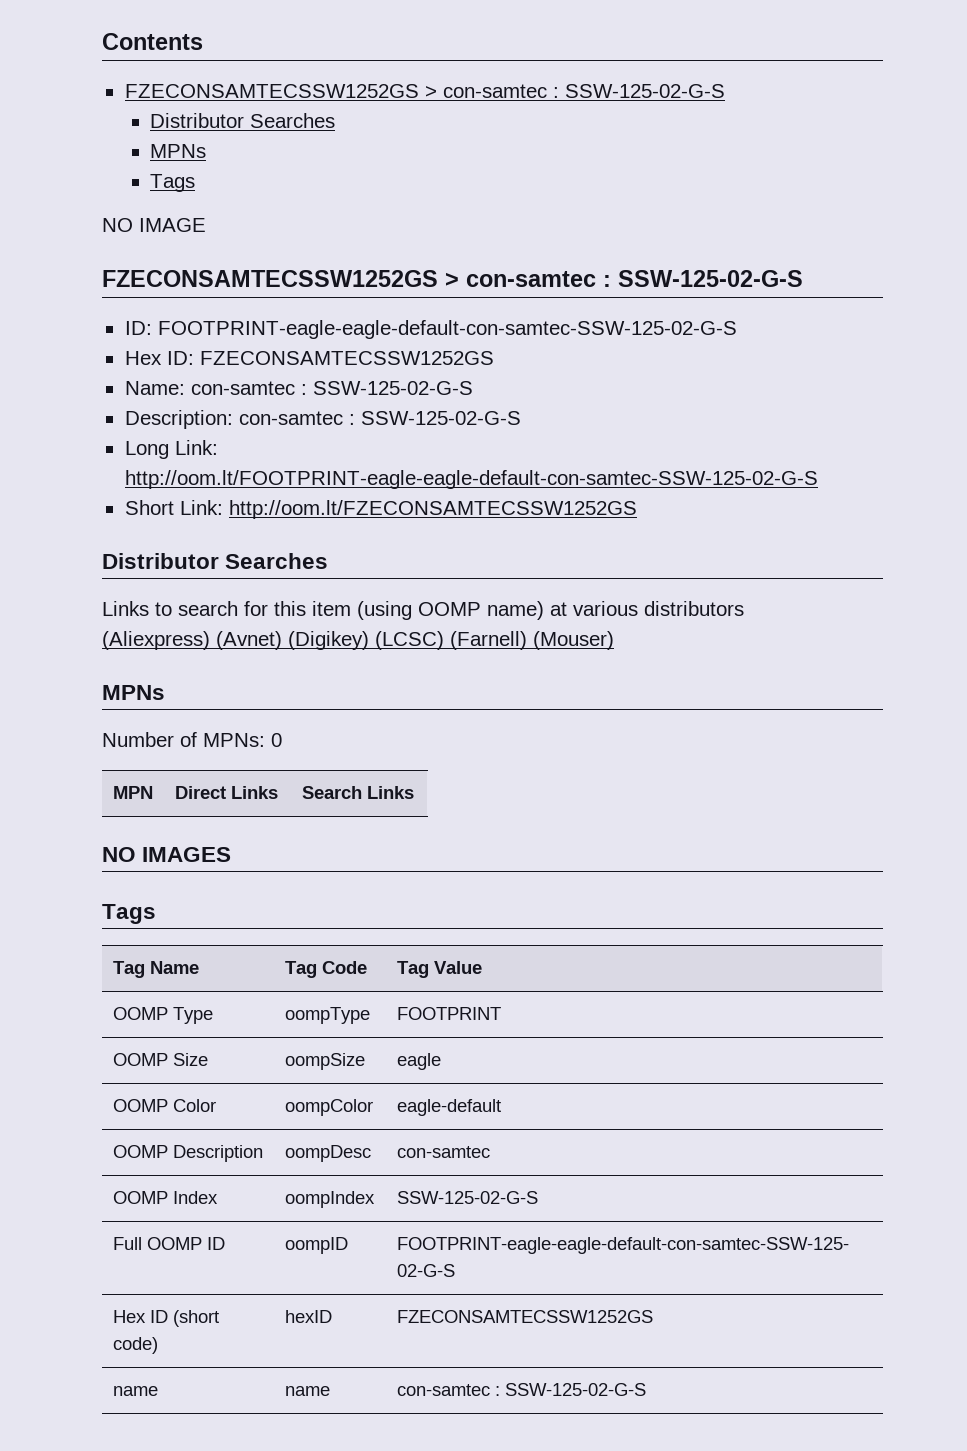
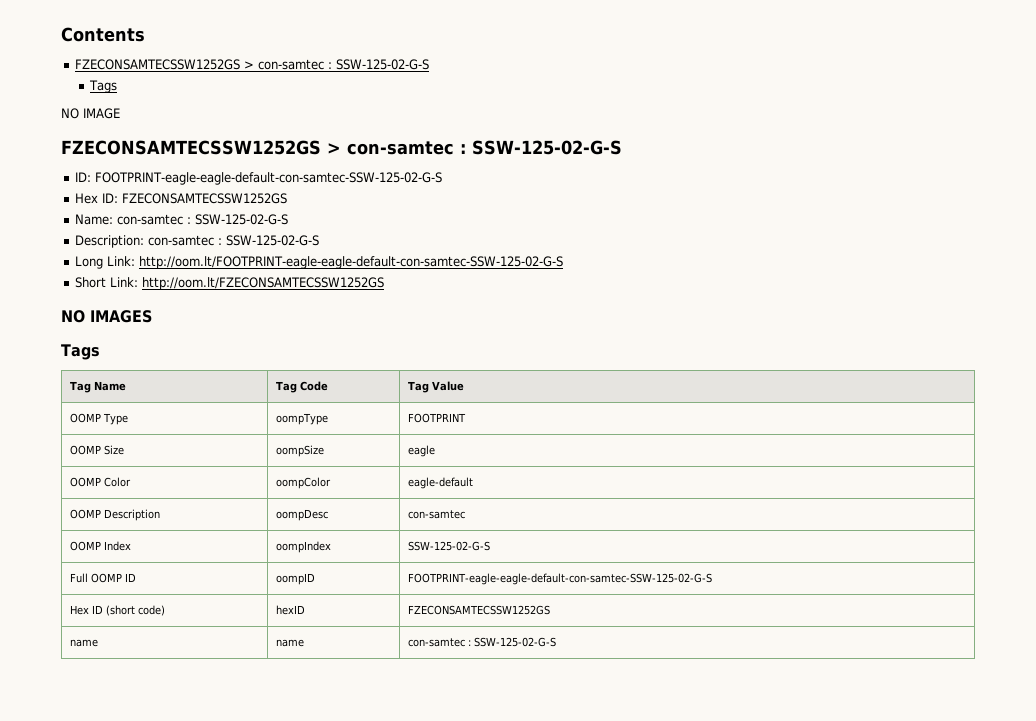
[150,113,336,128] [150,144,207,158] // Distributor Searches // MPNs -> (429, 64) none
[102,553,329,569] [102,601,744,620] [102,631,614,650] [102,685,165,700] [102,732,282,747] [112,786,153,799] [174,786,278,799] [301,786,414,799] // Distributor Searches // Links to search for this item (using OOMP name) at various distributors // (Aliexpress) (Avnet) (Digikey) (LCSC) (Farnell) (Mouser) // MPNs // Number of MPNs: 0 // MPN | Direct Links | Search Links -> (384, 283) none

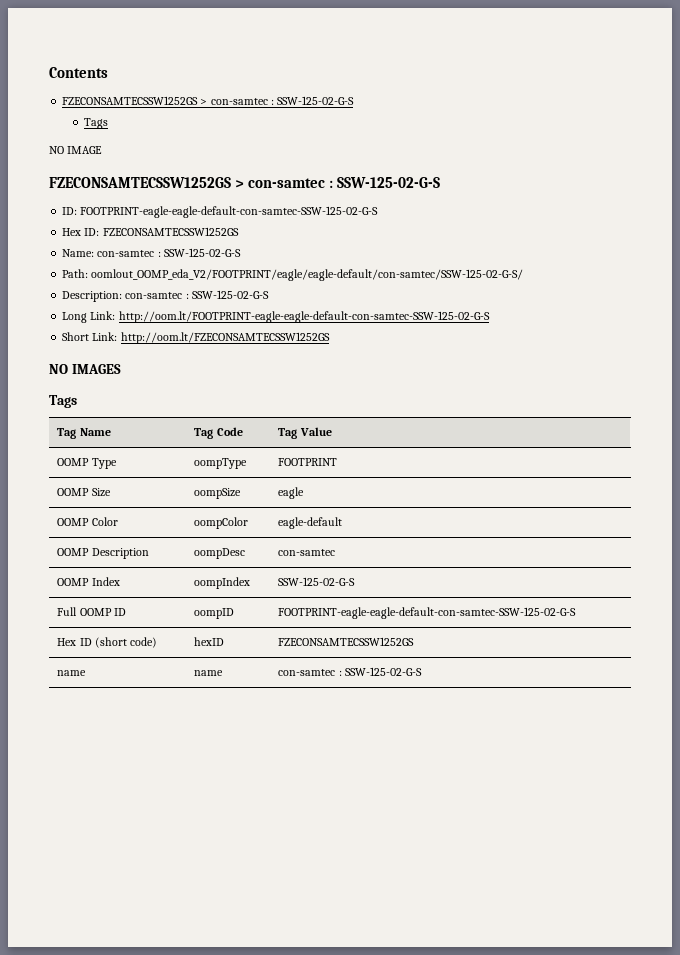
(288, 219) none -> [62,269,524,281] // Path: oomlout_OOMP_eda_V2/FOOTPRINT/eagle/eagle-default/con-samtec/SSW-125-02-G-S/

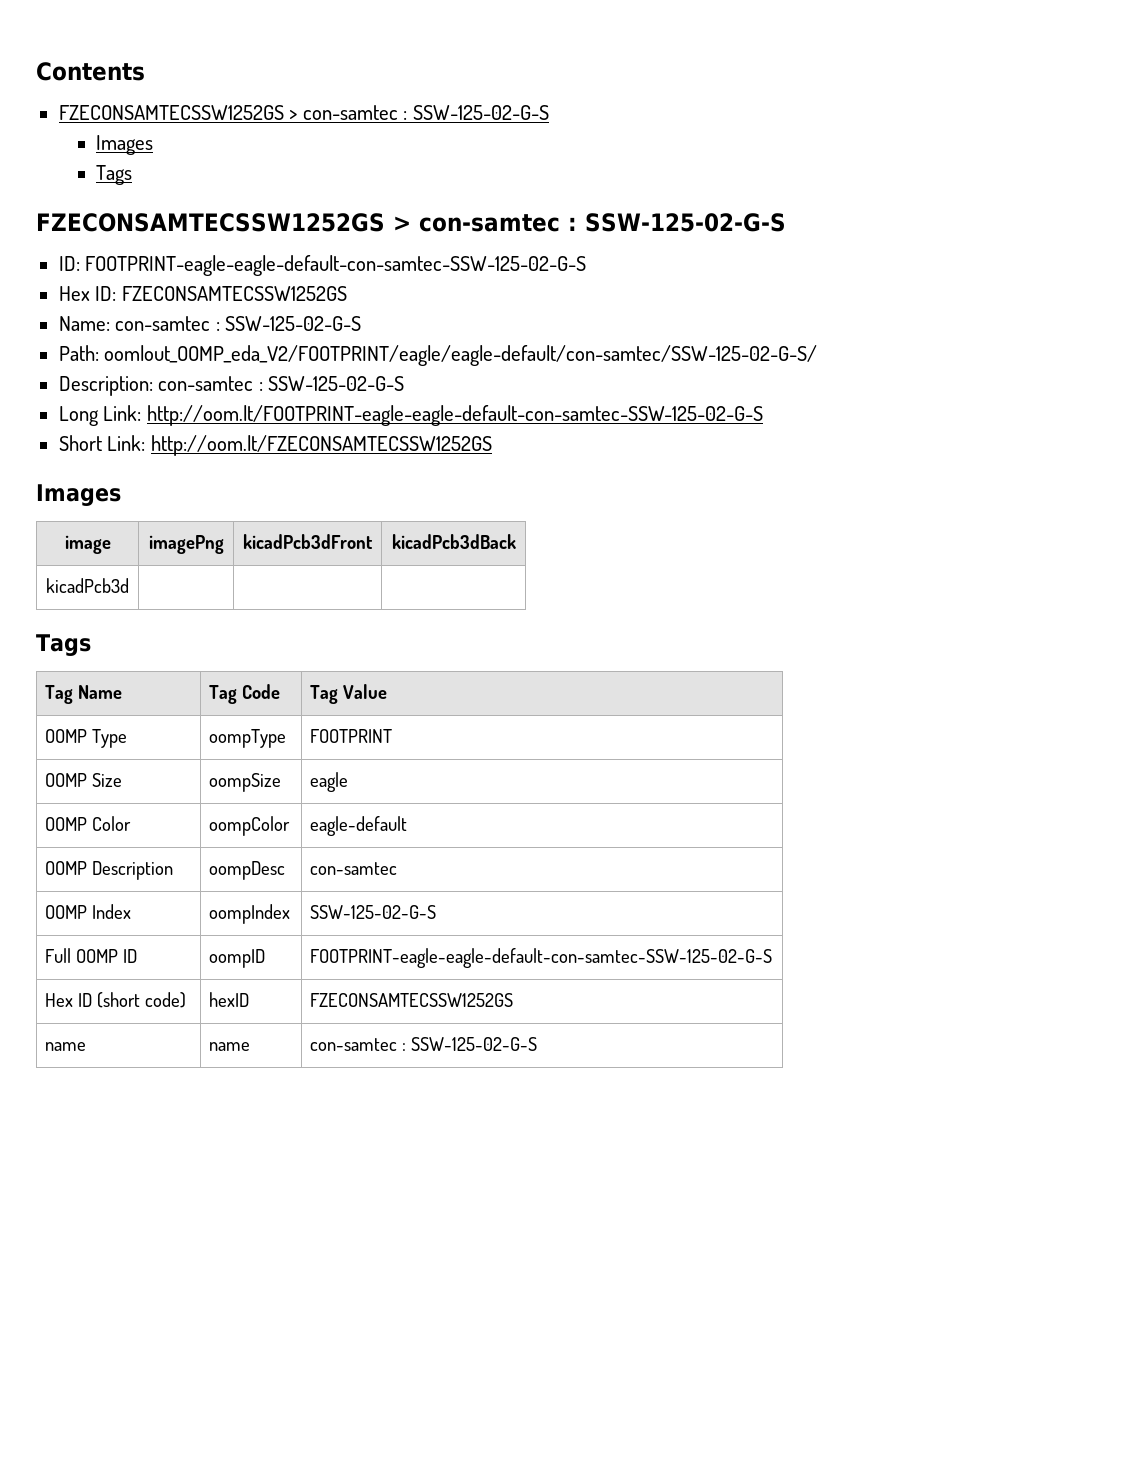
[83,118,108,129] [49,146,103,154] // Tags // NO IMAGE -> [95,135,153,155] [95,165,132,185] // Images // Tags
[49,364,121,374] NO IMAGES -> [36,484,121,506] [64,535,111,554] [148,535,224,554] [243,534,373,549] [391,534,516,549] [46,578,129,593] Images // image | imagePng | kicadPcb3dFront | kicadPcb3dBack // kicadPcb3d | | |

